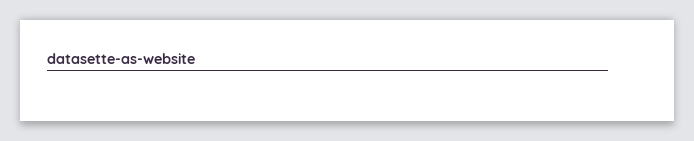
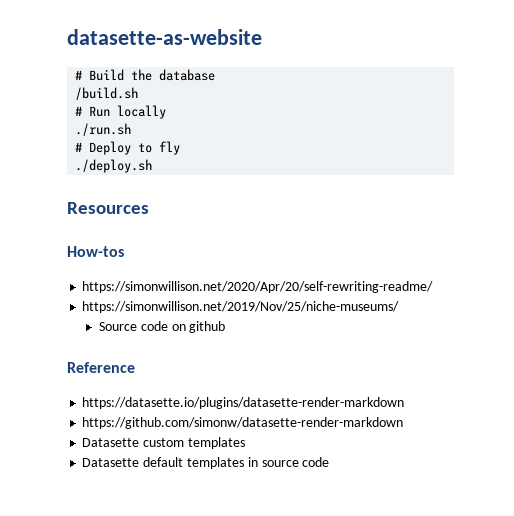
(195, 58) none -> [75,69,216,81] [75,87,139,100] [75,105,167,119] [75,123,132,136] [75,141,181,155] [75,159,153,173] [67,202,149,214] [67,246,124,257] [82,281,434,293] [82,301,400,313] [98,321,226,333] [67,362,135,373] [82,397,405,409] [82,417,404,429] [82,437,245,449] [82,457,330,469] // # Build the database // /build.sh // # Run locally // ./run.sh // # Deploy to fly // ./deploy.sh // Resources // How-tos // https://simonwillison.net/2020/Apr/20/self-rewriting-readme/ // https://simonwillison.net/2019/Nov/25/niche-museums/ // Source code on github // Reference // https://datasette.io/plugins/datasette-render-markdown // https://github.com/simonw/datasette-render-markdown // Datasette custom templates // Datasette default templates in source code

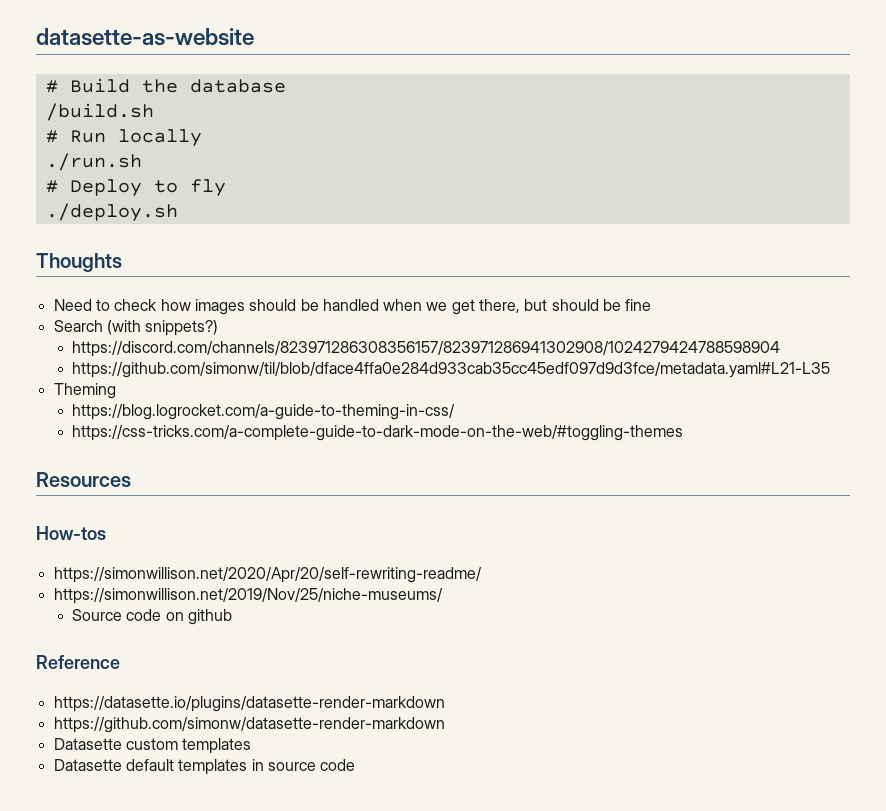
(153, 166) none -> [36,253,122,272] [53,299,652,315] [53,320,219,336] [71,341,780,357] [71,362,830,378] [53,383,116,399] [71,404,455,420] [71,425,683,441] // Thoughts // Need to check how images should be handled when we get there, but should be fine // Search (with snippets?) // https://discord.com/channels/823971286308356157/823971286941302908/1024279424788598904 // https://github.com/simonw/til/blob/dface4ffa0e284d933cab35cc45edf097d9d3fce/metadata.yaml#L21-L35 // Theming // https://blog.logrocket.com/a-guide-to-theming-in-css/ // https://css-tricks.com/a-complete-guide-to-dark-mode-on-the-web/#toggling-themes

